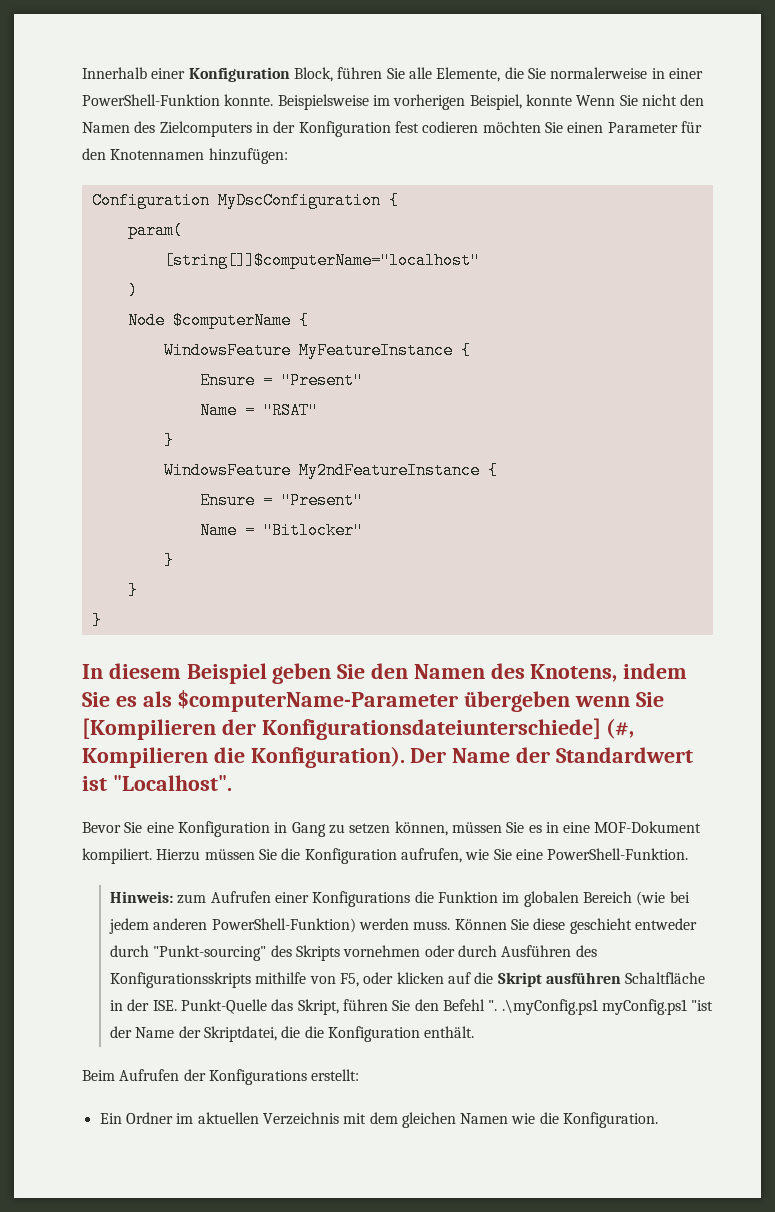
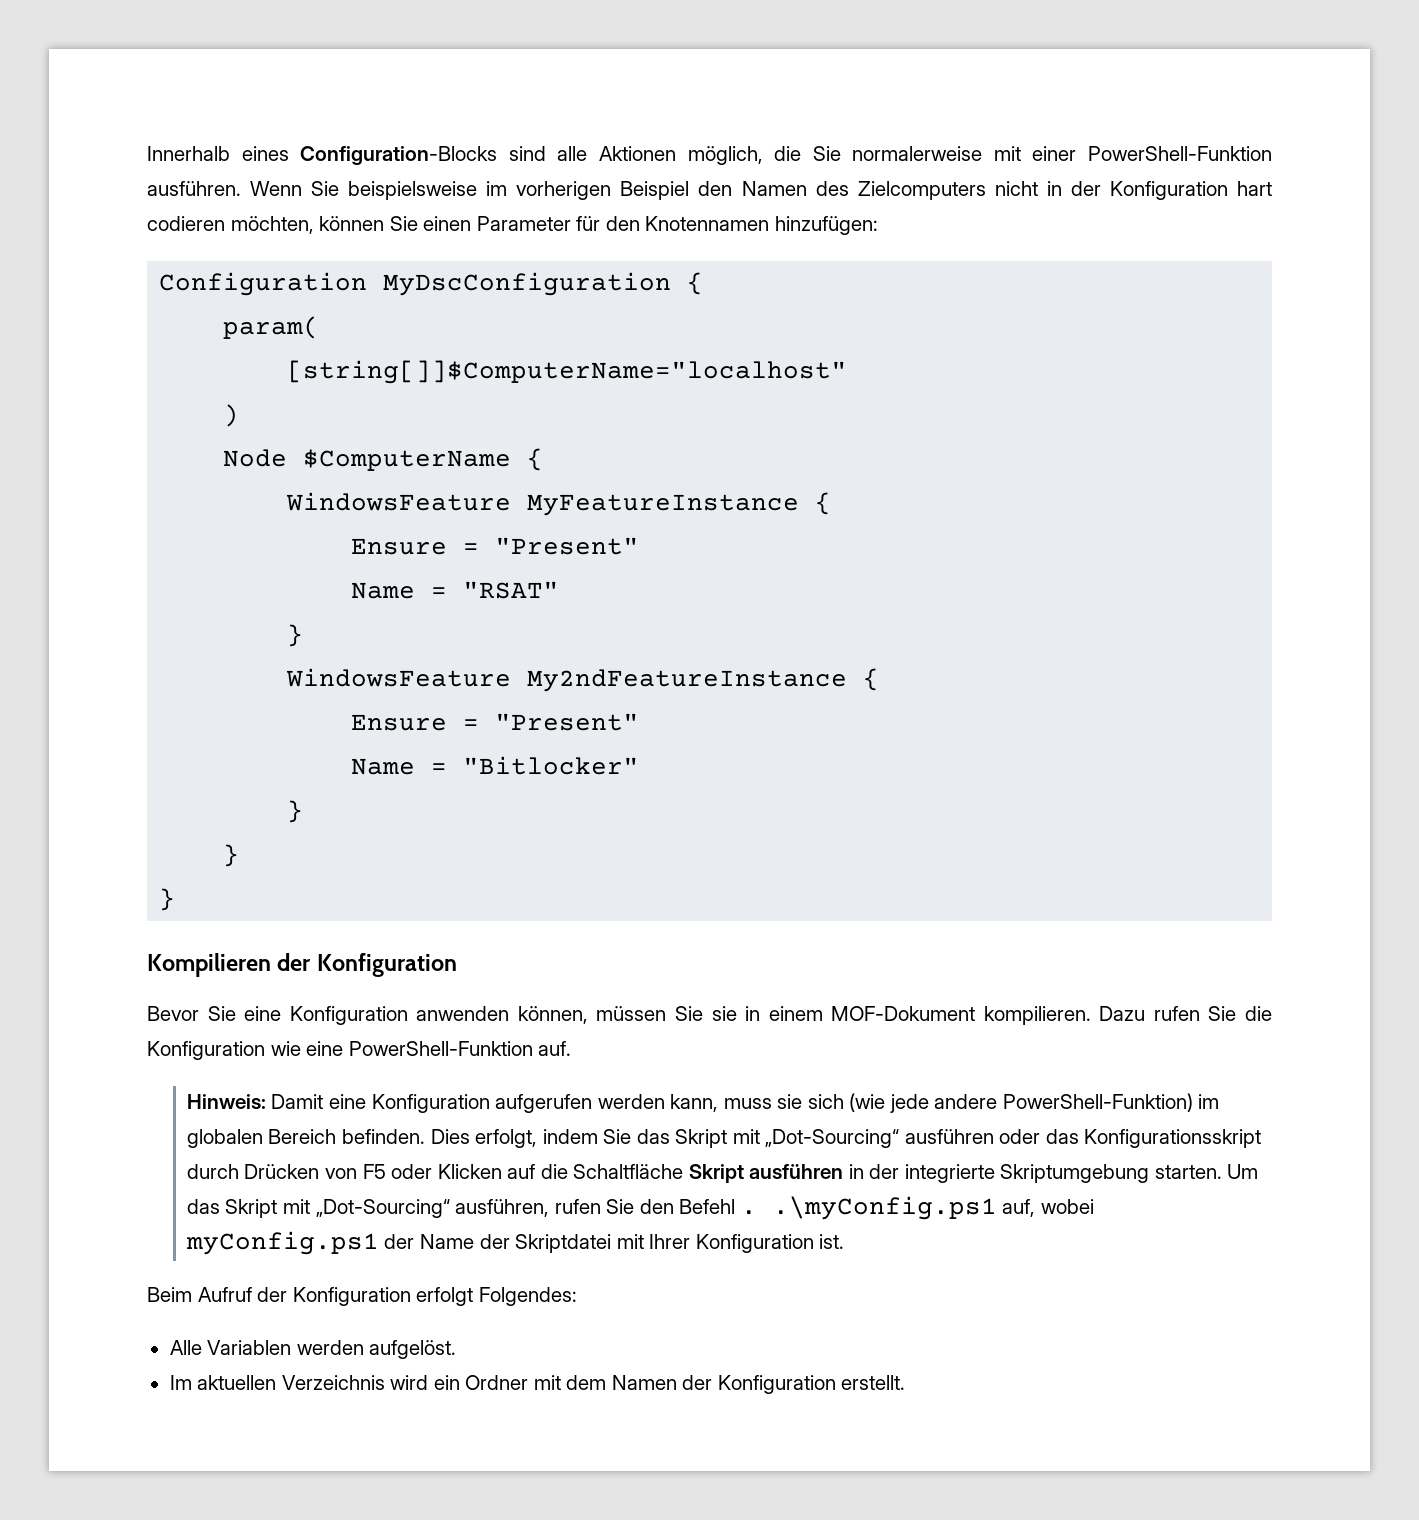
[151,67,501,82] einer Konfiguration Block, führen Sie alle Elemente, -> [241,146,763,165] eines Configuration-Blocks sind alle Aktionen möglich,
[651,68,665,79] in -> [993,146,1021,161] mit
[224,94,677,110] konnte. Beispielsweise im vorherigen Beispiel, konnte Wenn Sie nicht -> [147,181,690,200] ausführen. Wenn Sie beispielsweise im vorherigen Beispiel
(252, 129) none -> [994,181,1038,196] nicht
[394,121,541,133] fest codieren möchten -> [1237,181,1273,196] [147,216,385,234] hart codieren möchten, können
[163,252,480,269] [string[]]$computerName="localhost" -> [287,360,848,384] [string[]]$ComputerName="localhost"
[172,312,291,329] $computerName -> [303,449,512,471] $ComputerName
[82,663,688,684] [82,690,664,712] [82,718,635,740] [82,746,693,768] [82,775,232,791] [82,821,702,837] [82,848,689,864] [109,891,690,907] [108,918,697,934] [109,945,597,961] [109,972,444,988] In diesem Beispiel geben Sie den Namen des Knotens, indem Sie es als $computerName-Parameter übergeben wenn Sie [Kompilieren der Konfigurationsdateiunterschiede] (#, Kompilieren die Konfiguration). Der Name der Standardwert ist "Localhost". // Bevor Sie eine Konfiguration in Gang zu setzen können, müssen Sie es in eine MOF-Dokument kompiliert. Hierzu müssen Sie die Konfiguration aufrufen, wie Sie eine PowerShell-Funktion. // Hinweis: zum Aufrufen einer Konfigurations die Funktion im globalen Bereich (wie bei jedem anderen PowerShell-Funktion) werden muss. Können Sie diese geschieht entweder durch "Punkt-sourcing" des Skripts vornehmen oder durch Ausführen des Konfigurationsskripts mithilfe von F5, oder klicken -> [147,953,457,977] [147,1006,1272,1025] [147,1041,572,1060] [186,1093,1220,1113] [186,1129,1262,1148] [186,1164,502,1179] Kompilieren der Konfiguration // Bevor Sie eine Konfiguration anwenden können, müssen Sie sie in einem MOF-Dokument kompilieren. Dazu rufen Sie die Konfiguration wie eine PowerShell-Funktion auf. // Hinweis: Damit eine Konfiguration aufgerufen werden kann, muss sie sich (wie jede andere PowerShell-Funktion) im globalen Bereich befinden. Dies erfolgt, indem Sie das Skript mit „Dot-Sourcing“ ausführen oder das Konfigurationsskript durch Drücken von F5 oder Klicken
(494, 978) none -> [573,1164,684,1179] Schaltfläche
[625,972,706,984] [109,999,714,1015] [109,1026,475,1042] [82,1069,360,1085] [99,1112,659,1128] Schaltfläche in der ISE. Punkt-Quelle das Skript, führen Sie den Befehl ". .\myConfig.ps1 myConfig.ps1 "ist der Name der Skriptdatei, die die Konfiguration enthält. // Beim Aufrufen der Konfigurations erstellt: // Ein Ordner im aktuellen Verzeichnis mit dem gleichen Namen wie die Konfiguration. -> [848,1164,1259,1183] [186,1196,1094,1220] [185,1231,845,1255] [147,1287,577,1306] [169,1340,457,1359] [169,1375,906,1394] in der integrierte Skriptumgebung starten. Um das Skript mit „Dot-Sourcing“ ausführen, rufen Sie den Befehl . .\myConfig.ps1 auf, wobei myConfig.ps1 der Name der Skriptdatei mit Ihrer Konfiguration ist. // Beim Aufruf der Konfiguration erfolgt Folgendes: // Alle Variablen werden aufgelöst. // Im aktuellen Verzeichnis wird ein Ordner mit dem Namen der Konfiguration erstellt.

